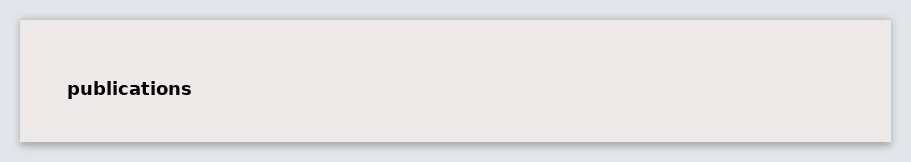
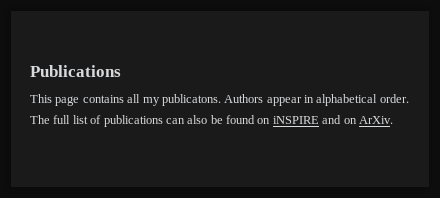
[67,81,192,99] publications -> [30,65,121,77] [30,94,409,106] [30,115,393,127] Publications // This page contains all my publicatons. Authors appear in alphabetical order. The full list of publications can also be found on iNSPIRE and on ArXiv.

